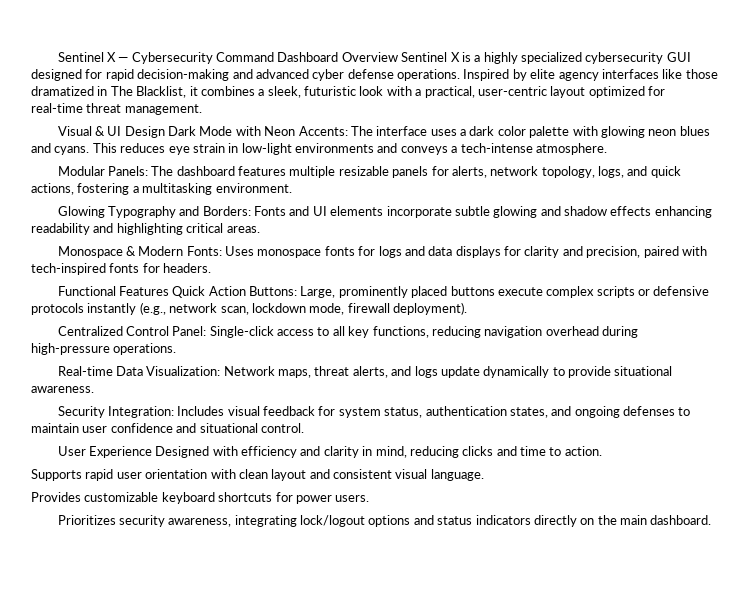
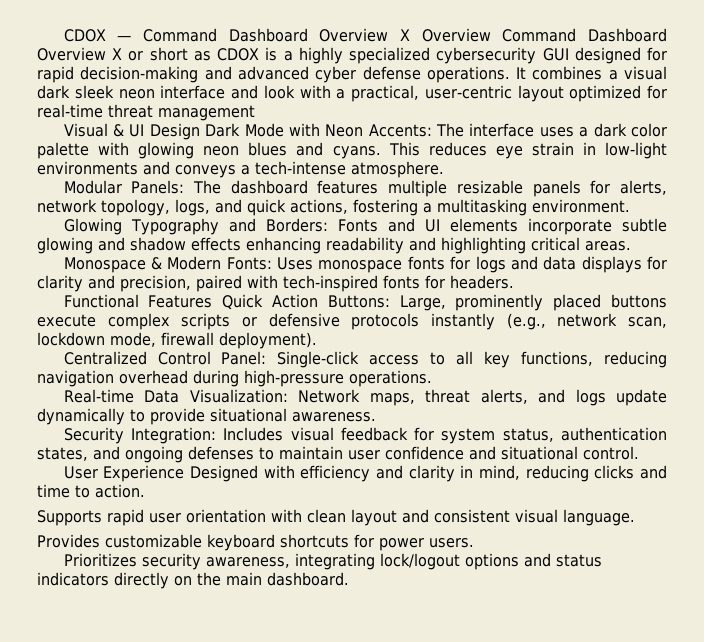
[57,52,460,64] Sentinel X — Cybersecurity Command Dashboard Overview Sentinel X -> [63,28,668,42] [37,47,260,61] CDOX — Command Dashboard Overview X Overview Command Dashboard Overview X or short as CDOX
[463,69,718,81] [31,86,356,98] Inspired by elite agency interfaces like those dramatized in The Blacklist, it combines a sleek, futuristic -> [516,66,667,80] [37,85,259,99] It combines a visual dark sleek neon interface and
[124,104,202,115] management. -> [158,105,255,121] management

